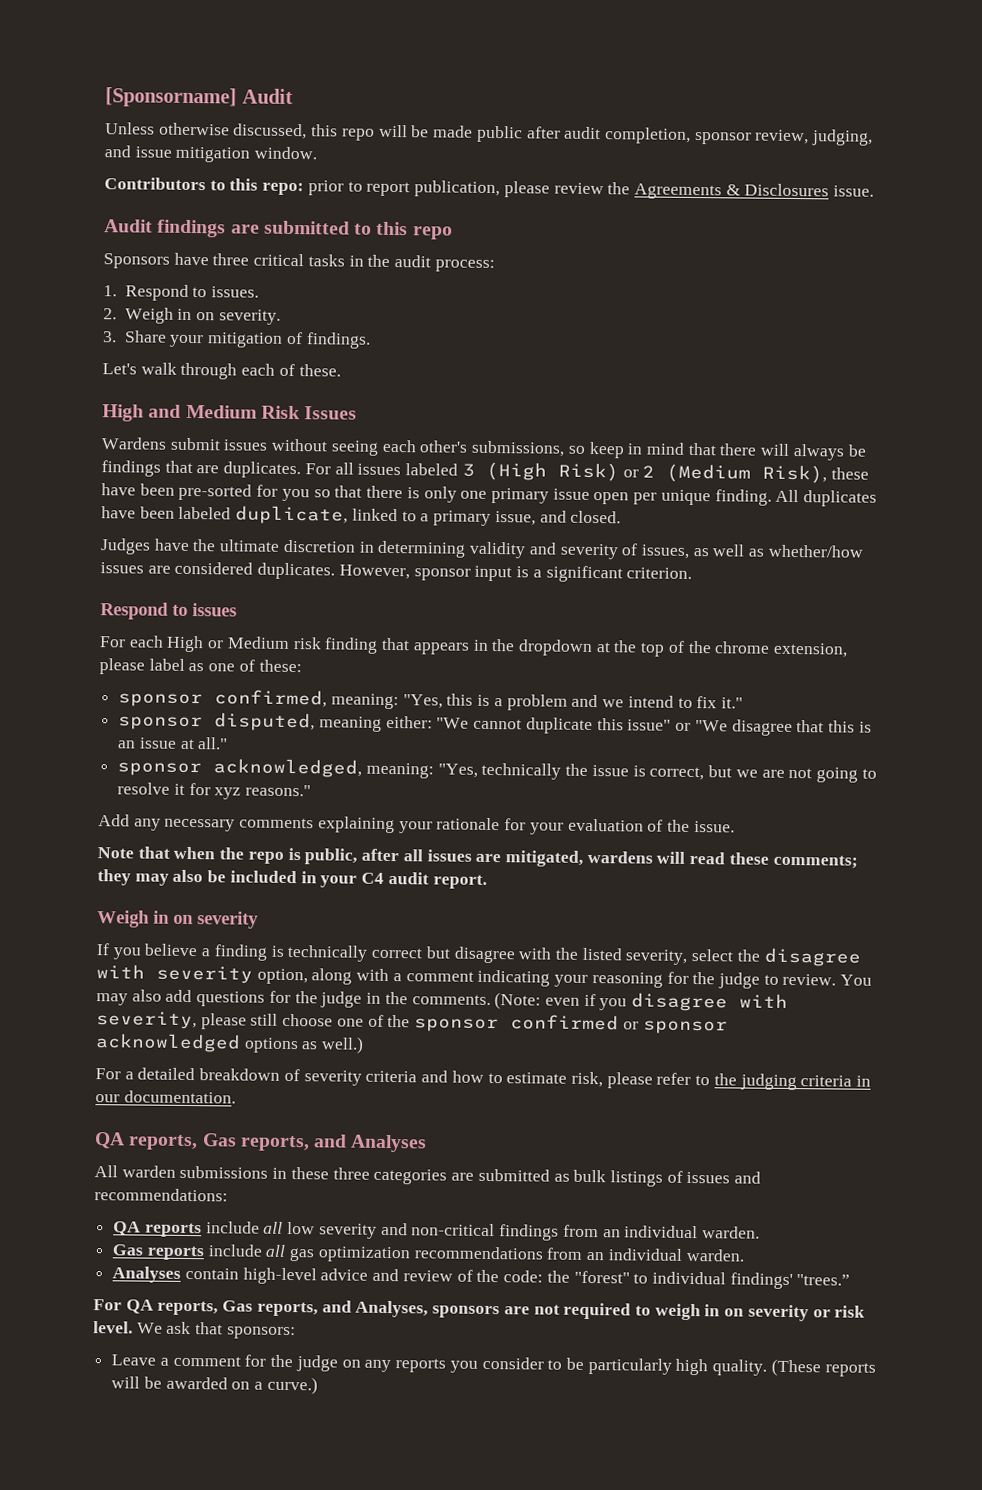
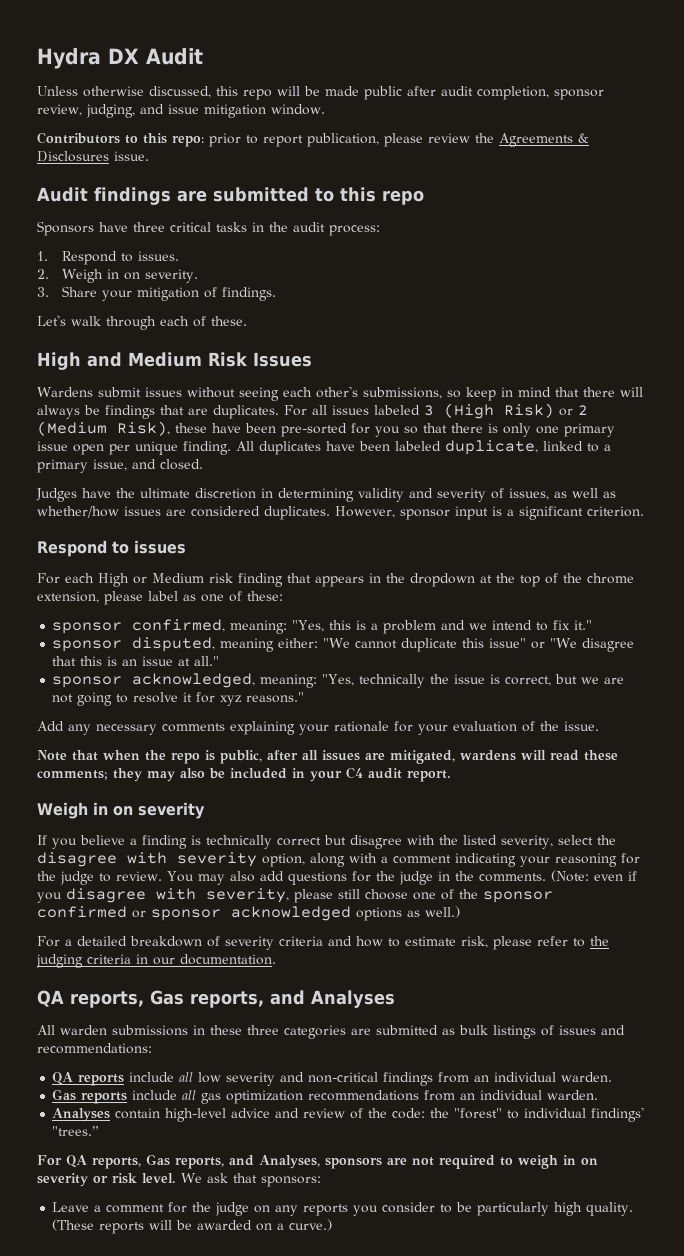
[105,87,237,108] [Sponsorname] -> [37,48,139,69] Hydra DX

